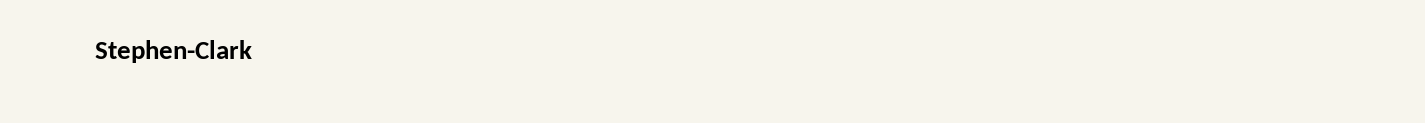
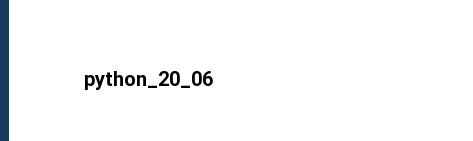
[95,40,252,63] Stephen-Clark -> [84,71,213,90] python_20_06

